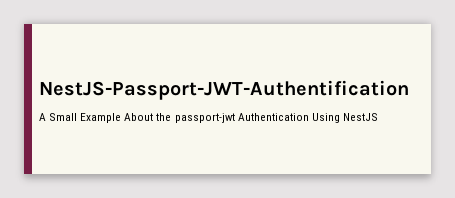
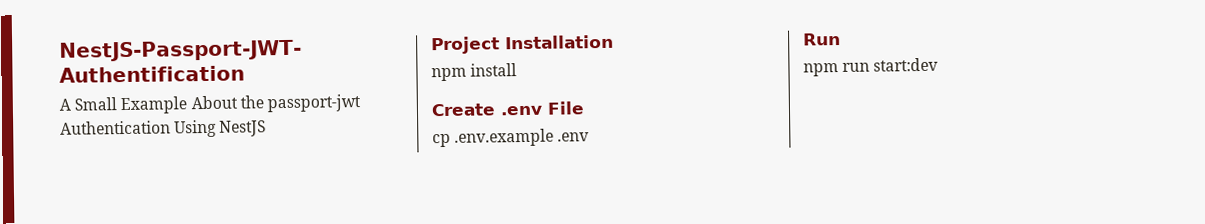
(378, 117) none -> [431,34,614,55] [431,63,518,82] [431,101,585,117] [432,128,590,148] [803,33,841,46] [803,57,939,77] // Project Installation // npm install // Create .env File // cp .env.example .env // Run // npm run start:dev

